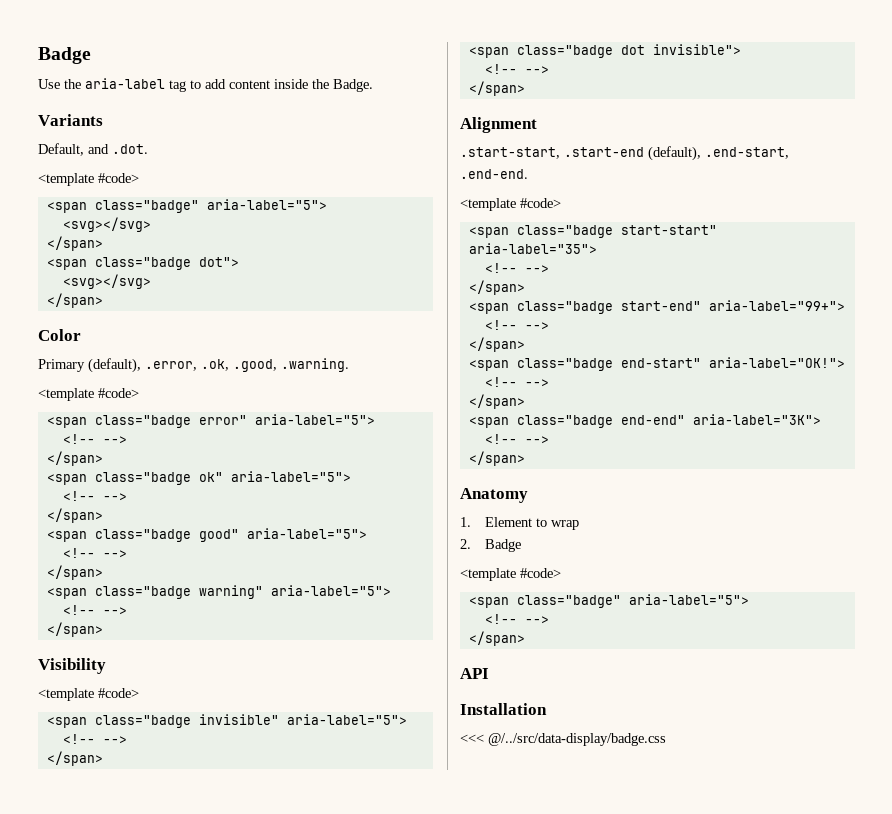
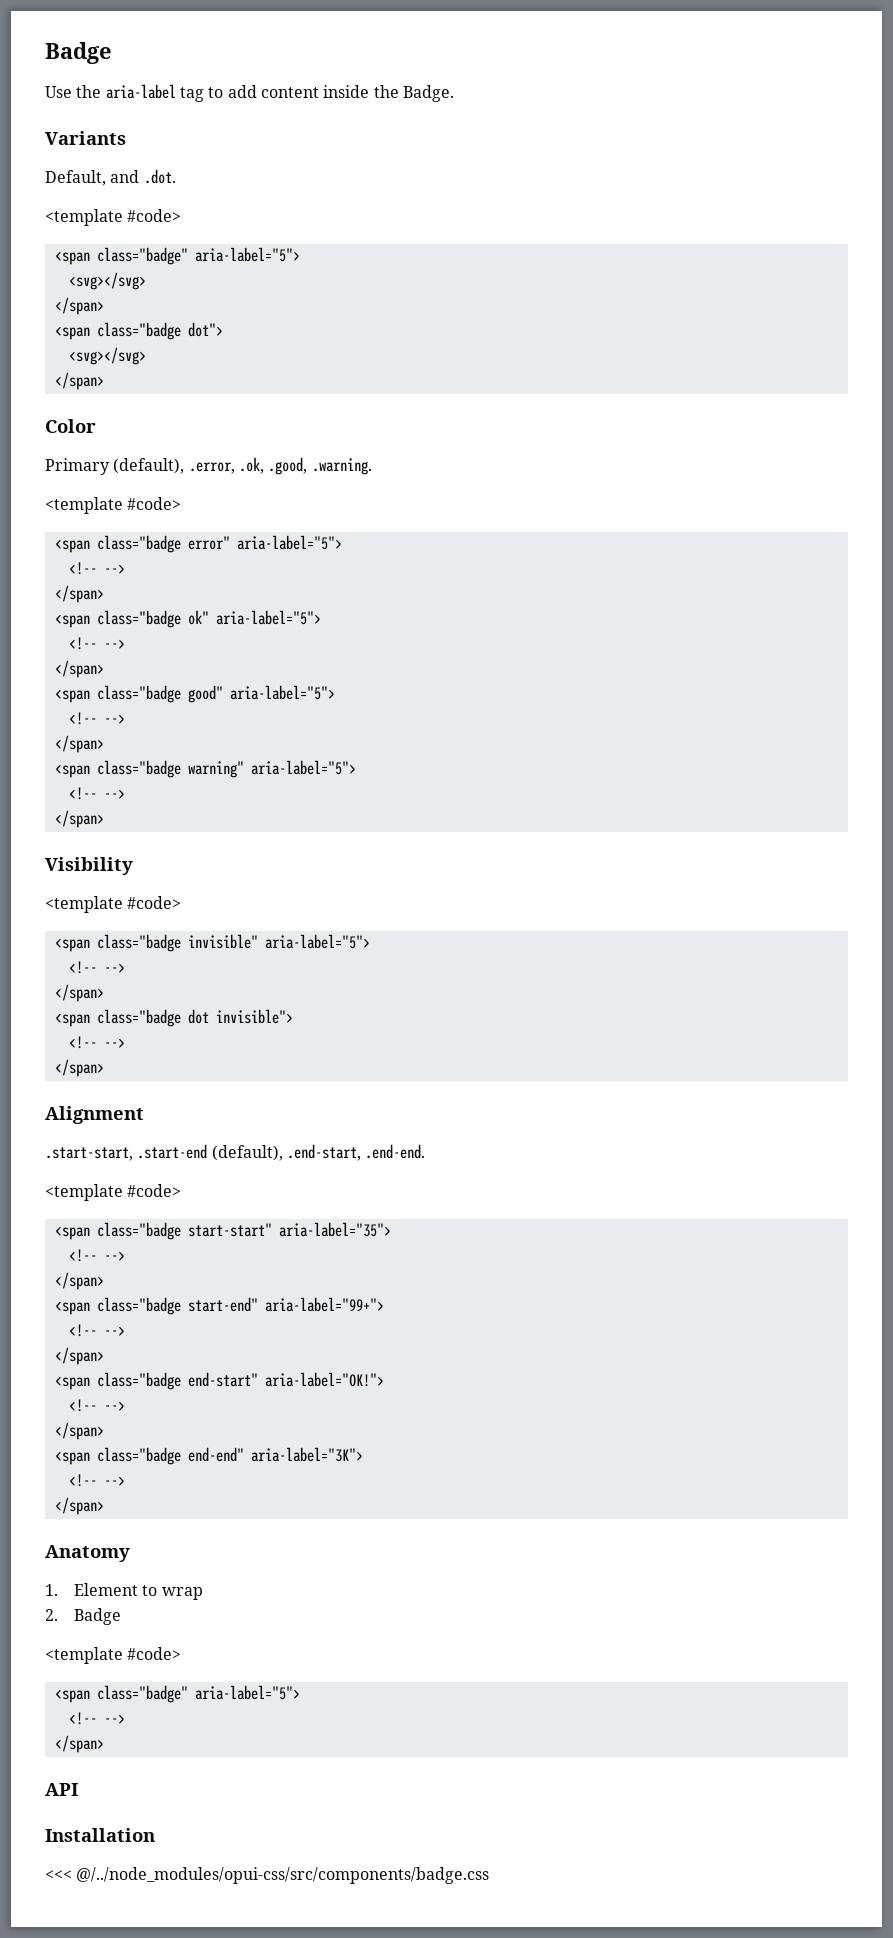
[488,733,666,746] @/../src/data-display/badge.css -> [76,1867,490,1884] @/../node_modules/opui-css/src/components/badge.css

